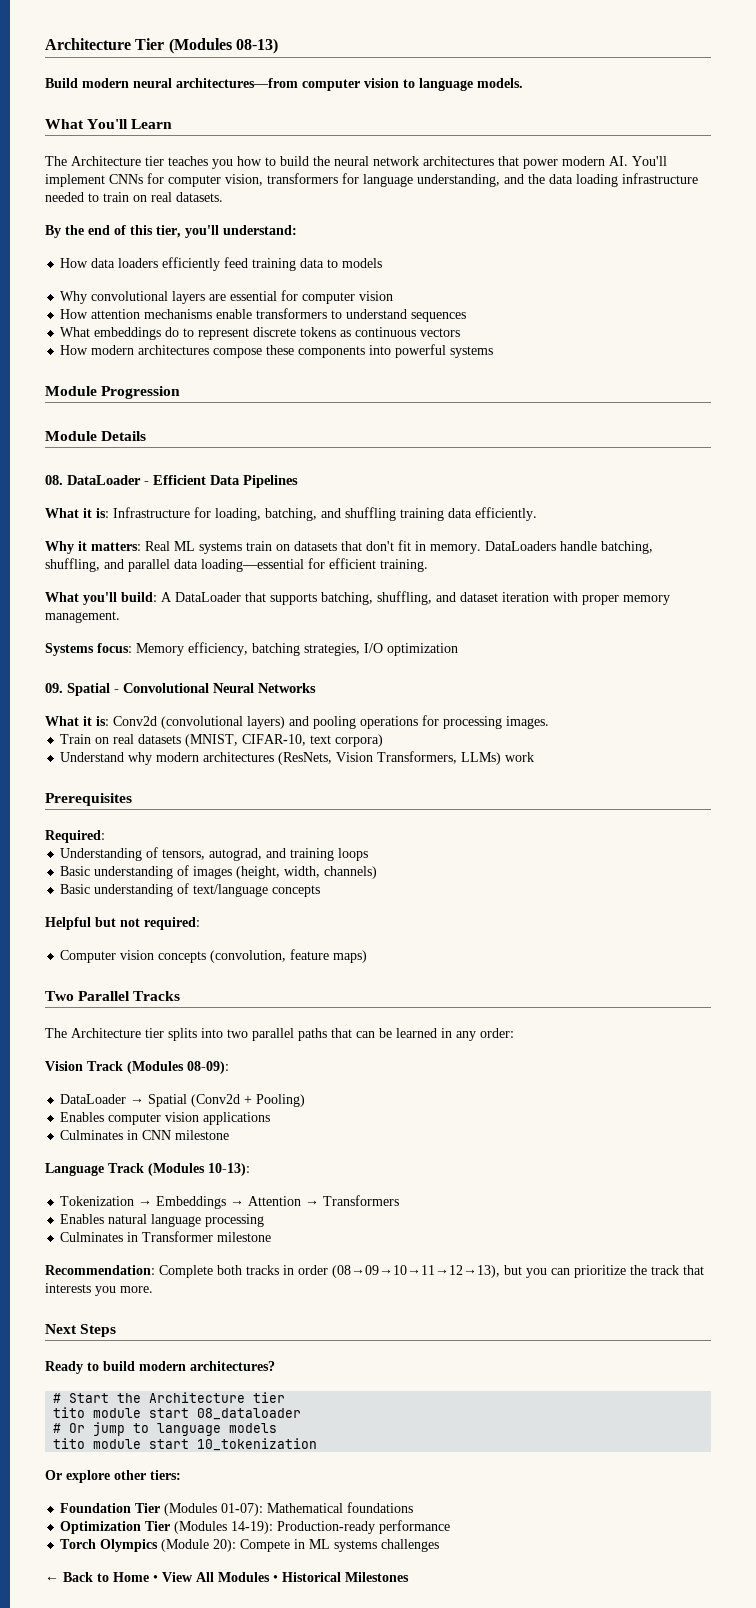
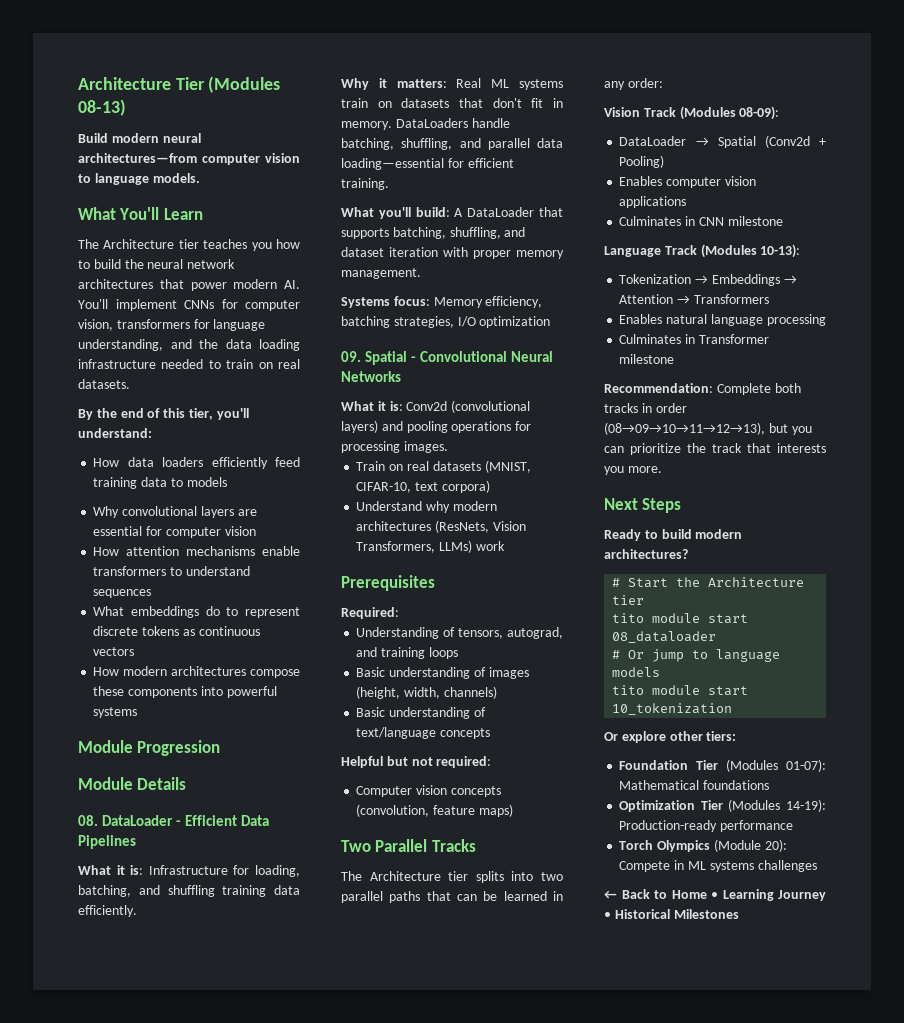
[162,1572,270,1582] View All Modules -> [722,889,826,901] Learning Journey

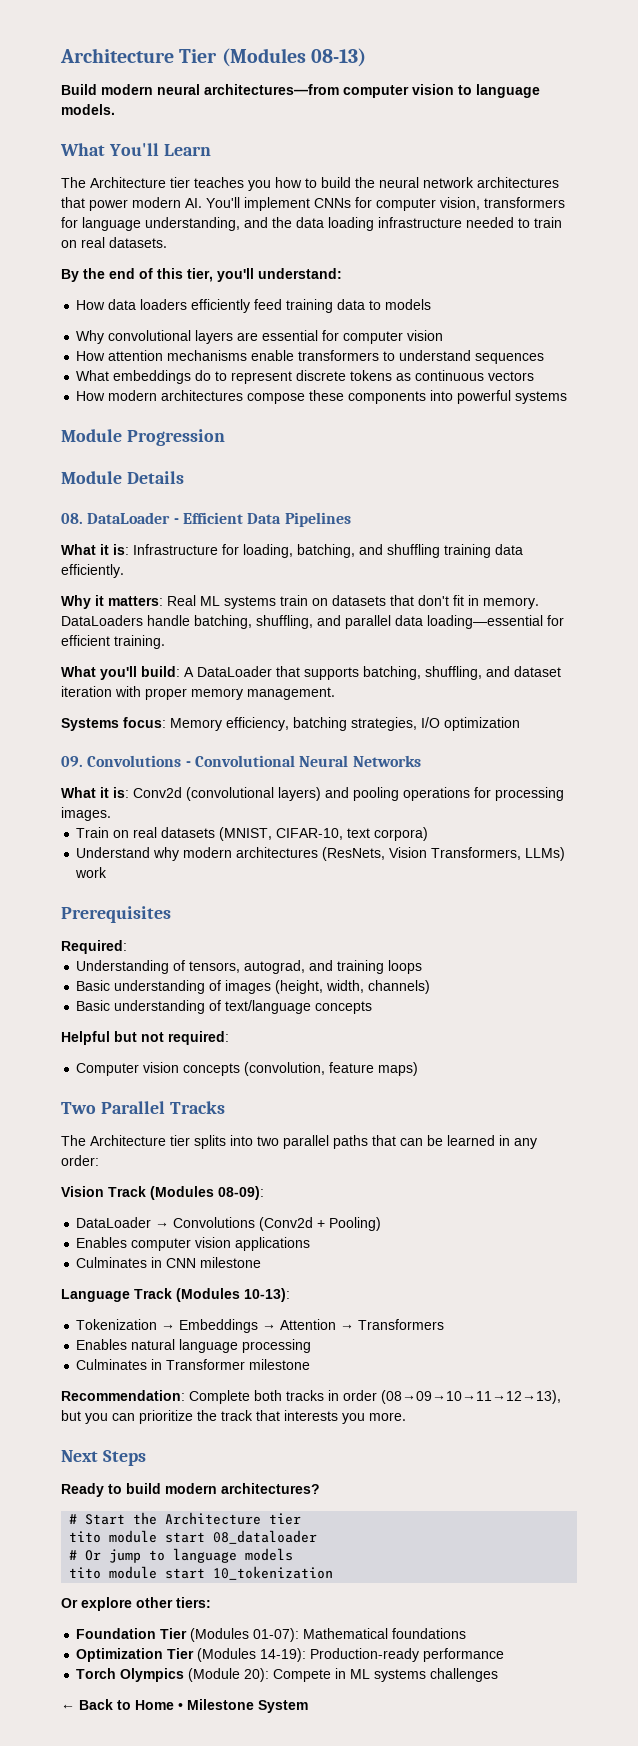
[365,351,408,365] Spatial -> [87,755,182,767] Convolutions
[717,136,756,148] Spatial -> [173,1217,256,1228] Convolutions
[722,889,826,901] [604,909,739,919] Learning Journey • Historical Milestones -> [187,1699,308,1713] Milestone System

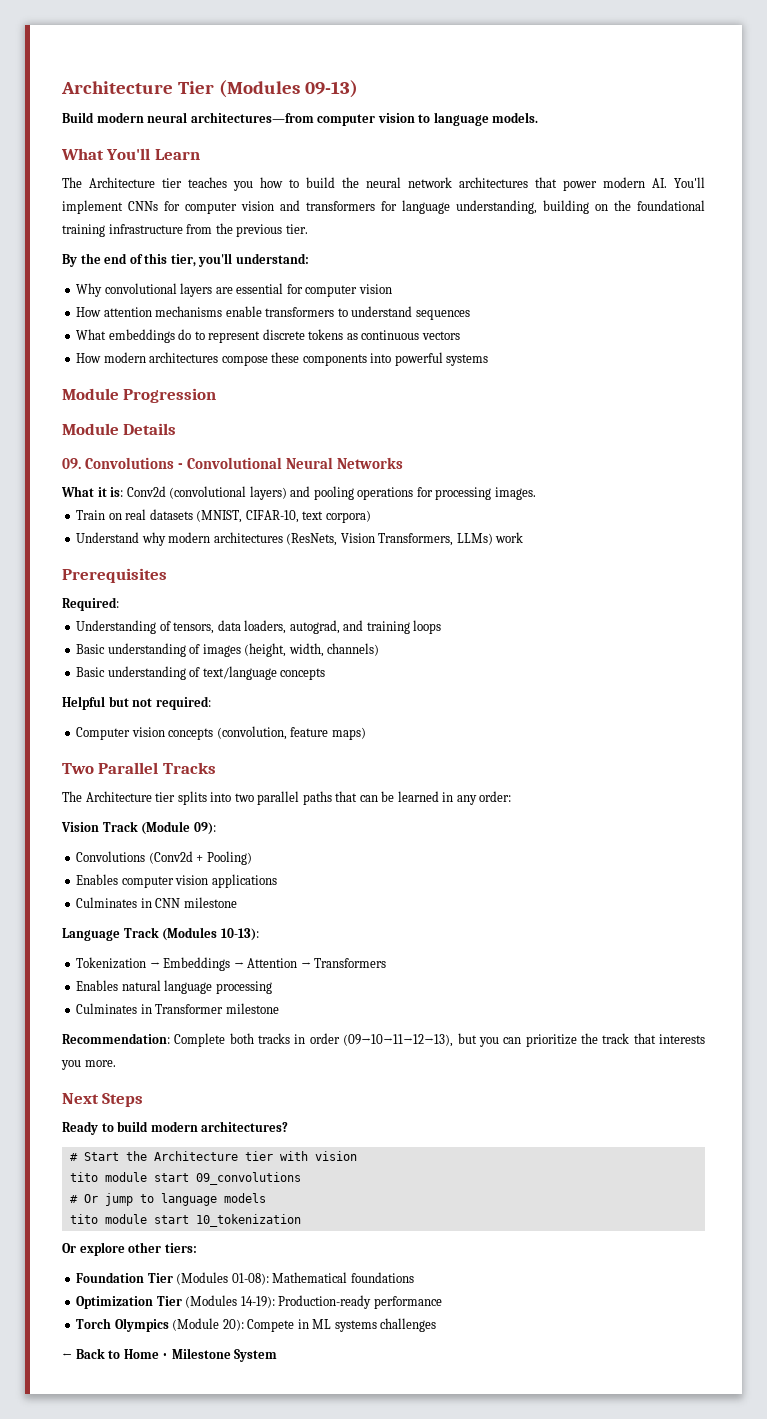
[311,48,367,67] 08-13) -> [304,80,358,98] 09-13)
[440,197,480,210] vision, -> [241,200,300,211] vision and
[244,217,562,231] [61,237,167,248] and the data loading infrastructure needed to train on real datasets. -> [543,200,705,214] [62,223,308,237] building on the foundational training infrastructure from the previous tier.
[76,299,432,313] // How data loaders efficiently feed training data to models -> (309, 258) none
[61,512,351,527] [61,544,523,558] [61,564,124,578] [61,595,539,609] [61,615,564,629] [61,635,165,649] [61,666,561,680] [61,686,335,700] [61,717,520,731] // 08. DataLoader - Efficient Data Pipelines // What it is: Infrastructure for loading, batching, and shuffling training data efficiently. // Why it matters: Real ML systems train on datasets that don't fit in memory. DataLoaders handle batching, shuffling, and parallel data loading—essential for efficient training. // What you'll build: A DataLoader that supports batching, shuffling, and dataset iteration with proper memory management. // Systems focus: Memory efficiency, batching strategies, I/O optimization -> (177, 429) none
(241, 967) none -> [217,620,287,634] data loaders,
[150,1186,264,1200] [76,1217,170,1228] (Modules 08-09): // DataLoader → -> [141,821,216,835] (Module 09): //
[381,1390,561,1404] (08→09→10→11→12→13), -> [343,1034,454,1047] (09→10→11→12→13),
[69,1530,318,1544] // tito module start 08_dataloader -> [279,1151,357,1161] [69,1172,301,1185] with vision // tito module start 09_convolutions
[253,1628,300,1642] 01-07): -> [231,1273,269,1285] 01-08):

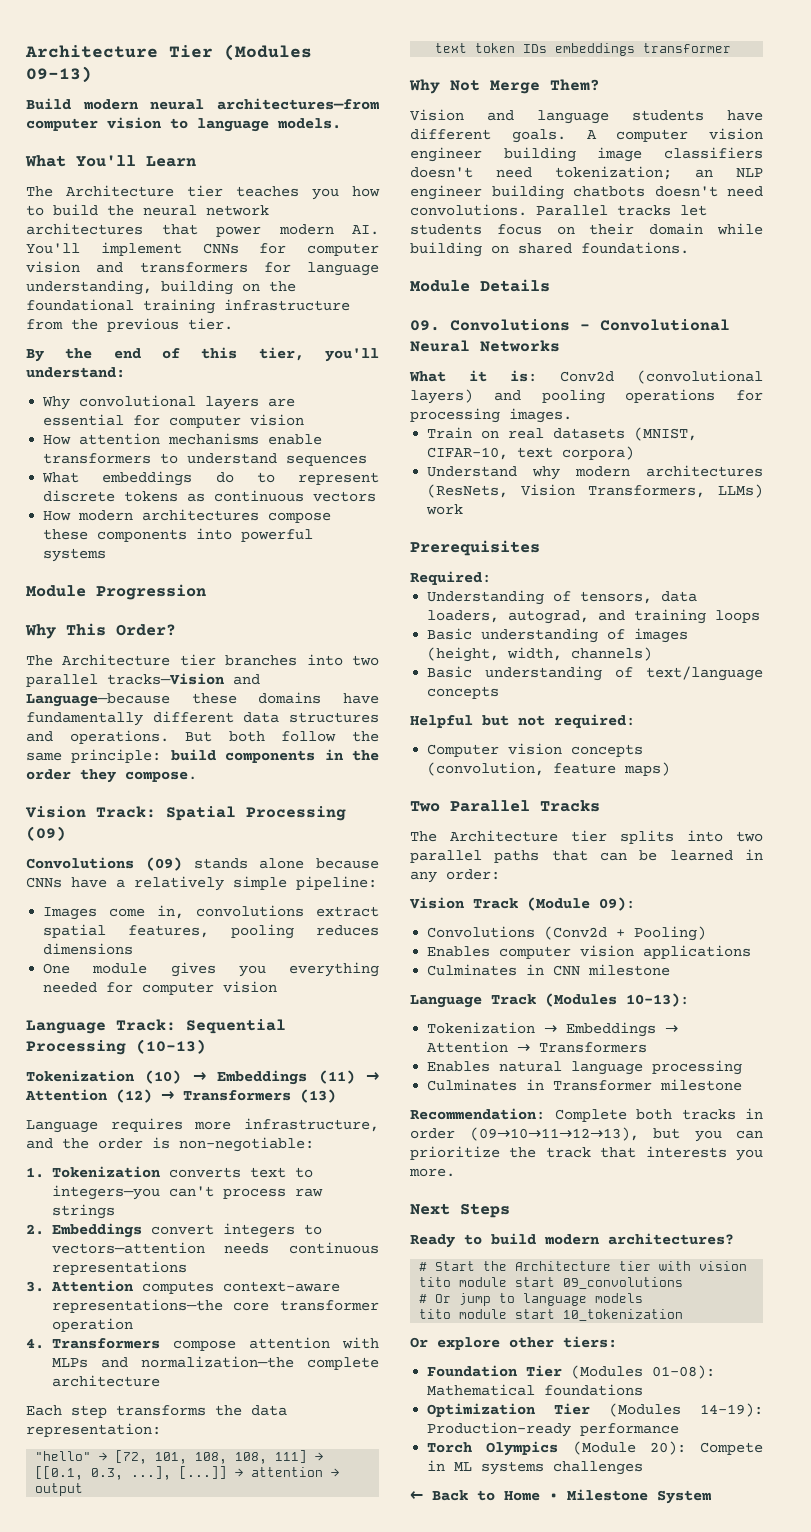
(217, 395) none -> [25,623,176,639] [26,654,379,666] [26,673,260,687] [26,692,379,707] [26,711,379,726] [26,730,379,744] [26,749,379,763] [26,769,197,783] [25,806,346,821] [26,826,66,841] [26,857,379,871] [26,876,377,891] [43,905,379,920] [43,924,379,939] [43,943,134,955] [43,962,379,977] [43,981,278,995] [26,1019,286,1034] [26,1039,206,1055] [26,1070,379,1085] [25,1089,336,1103] [26,1118,379,1133] [26,1137,314,1152] [26,1166,313,1178] [51,1185,323,1200] [51,1204,115,1219] [26,1223,322,1238] [51,1242,379,1254] [51,1261,187,1275] [26,1280,340,1294] [51,1299,379,1313] [51,1318,133,1332] [26,1337,379,1351] [51,1356,379,1370] [51,1375,160,1387] [26,1405,287,1418] [26,1423,161,1437] [35,1450,324,1464] [35,1466,340,1480] [35,1483,84,1496] [435,43,732,56] [409,79,600,94] [410,109,763,124] [410,128,763,143] [410,147,763,162] [410,166,763,180] [410,185,763,200] [410,204,707,216] [410,223,763,235] [410,242,689,257] // Why This Order? // The Architecture tier branches into two parallel tracks—Vision and Language—because these domains have fundamentally different data structures and operations. But both follow the same principle: build components in the order they compose. // Vision Track: Spatial Processing (09) // Convolutions (09) stands alone because CNNs have a relatively simple pipeline: // Images come in, convolutions extract spatial features, pooling reduces dimensions // One module gives you everything needed for computer vision // Language Track: Sequential Processing (10-13) // Tokenization (10) → Embeddings (11) → Attention (12) → Transformers (13) // Language requires more infrastructure, and the order is non-negotiable: // 1. Tokenization converts text to integers—you can't process raw strings // 2. Embeddings convert integers to vectors—attention needs continuous representations // 3. Attention computes context-aware representations—the core transformer operation // 4. Transformers compose attention with MLPs and normalization—the complete architecture // Each step transforms the data representation: // "hello" → [72, 101, 108, 108, 111] → [[0.1, 0.3, ...], [...]] → attention → output // text token IDs embeddings transformer // Why Not Merge Them? // Vision and language students have different goals. A computer vision engineer building image classifiers doesn't need tokenization; an NLP engineer building chatbots doesn't need convolutions. Parallel tracks let students focus on their domain while building on shared foundations.

